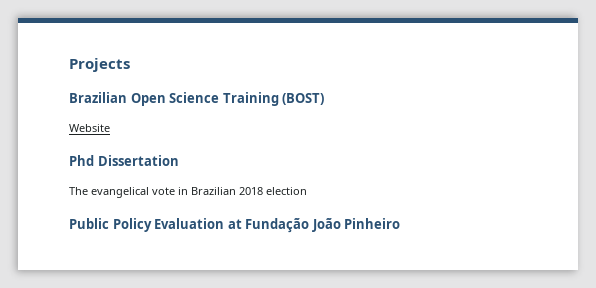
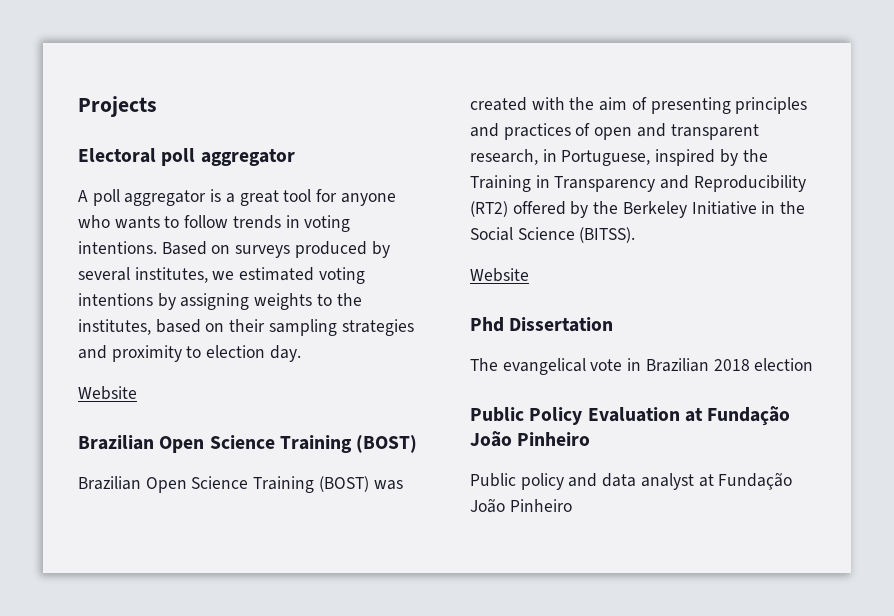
[69,92,325,106] // Brazilian Open Science Training (BOST) -> [78,148,295,166] [78,189,396,206] [78,215,351,232] [78,241,390,258] [78,267,365,284] [78,293,362,310] [78,319,414,336] [78,345,301,362] [78,386,137,400] [78,435,418,453] [78,476,403,493] [470,97,808,114] [470,123,759,140] [470,149,768,166] [470,175,806,192] [470,201,806,218] [470,227,636,243] // Electoral poll aggregator // A poll aggregator is a great tool for anyone who wants to follow trends in voting intentions. Based on surveys produced by several institutes, we estimated voting intentions by assigning weights to the institutes, based on their sampling strategies and proximity to election day. // Website // Brazilian Open Science Training (BOST) // Brazilian Open Science Training (BOST) was created with the aim of presenting principles and practices of open and transparent research, in Portuguese, inspired by the Training in Transparency and Reproducibility (RT2) offered by the Berkeley Initiative in the Social Science (BITSS).
(401, 223) none -> [470,472,793,490] [470,498,572,513] // Public policy and data analyst at Fundação João Pinheiro

